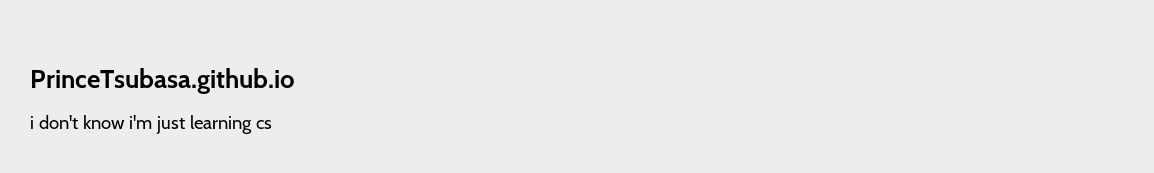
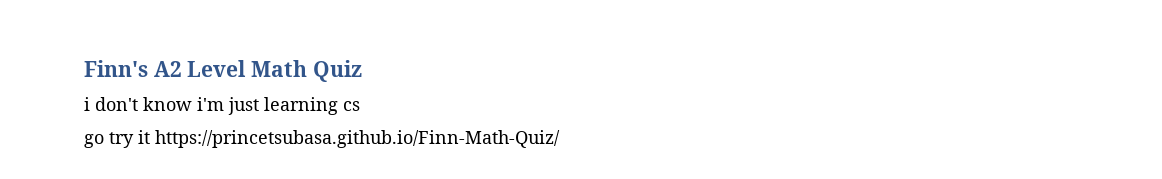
[30,68,295,94] PrinceTsubasa.github.io -> [84,60,362,82] Finn's A2 Level Math Quiz
(272, 124) none -> [84,130,560,148] // go try it https://princetsubasa.github.io/Finn-Math-Quiz/

